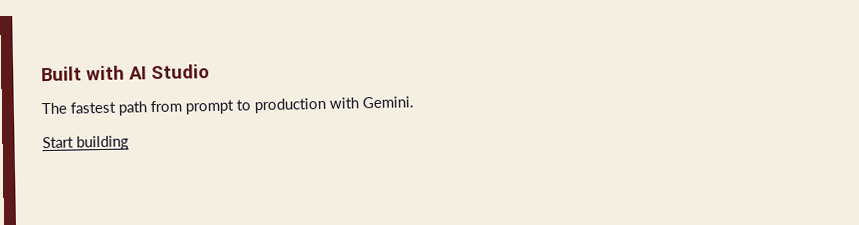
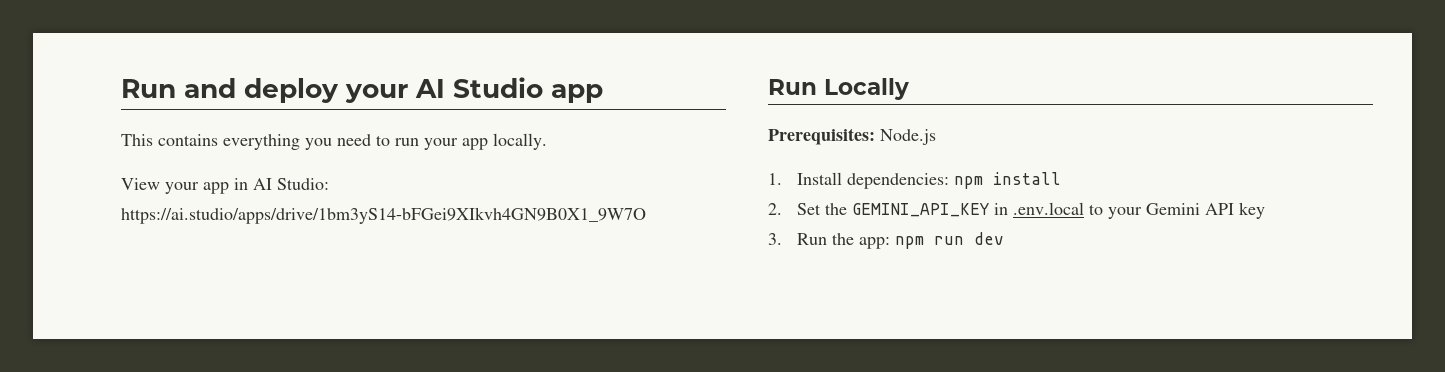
[41,64,210,82] [41,96,414,116] [42,135,129,151] Built with AI Studio // The fastest path from prompt to production with Gemini. // Start building -> [121,77,603,103] [121,133,547,150] [121,178,329,194] [121,207,646,224] [768,78,909,100] [768,128,936,145] [768,172,1061,189] [768,202,1265,219] [768,232,1004,249] Run and deploy your AI Studio app // This contains everything you need to run your app locally. // View your app in AI Studio: https://ai.studio/apps/drive/1bm3yS14-bFGei9XIkvh4GN9B0X1_9W7O // Run Locally // Prerequisites: Node.js // 1. Install dependencies: npm install // 2. Set the GEMINI_API_KEY in .env.local to your Gemini API key // 3. Run the app: npm run dev

